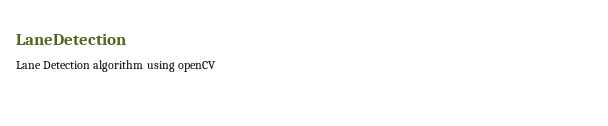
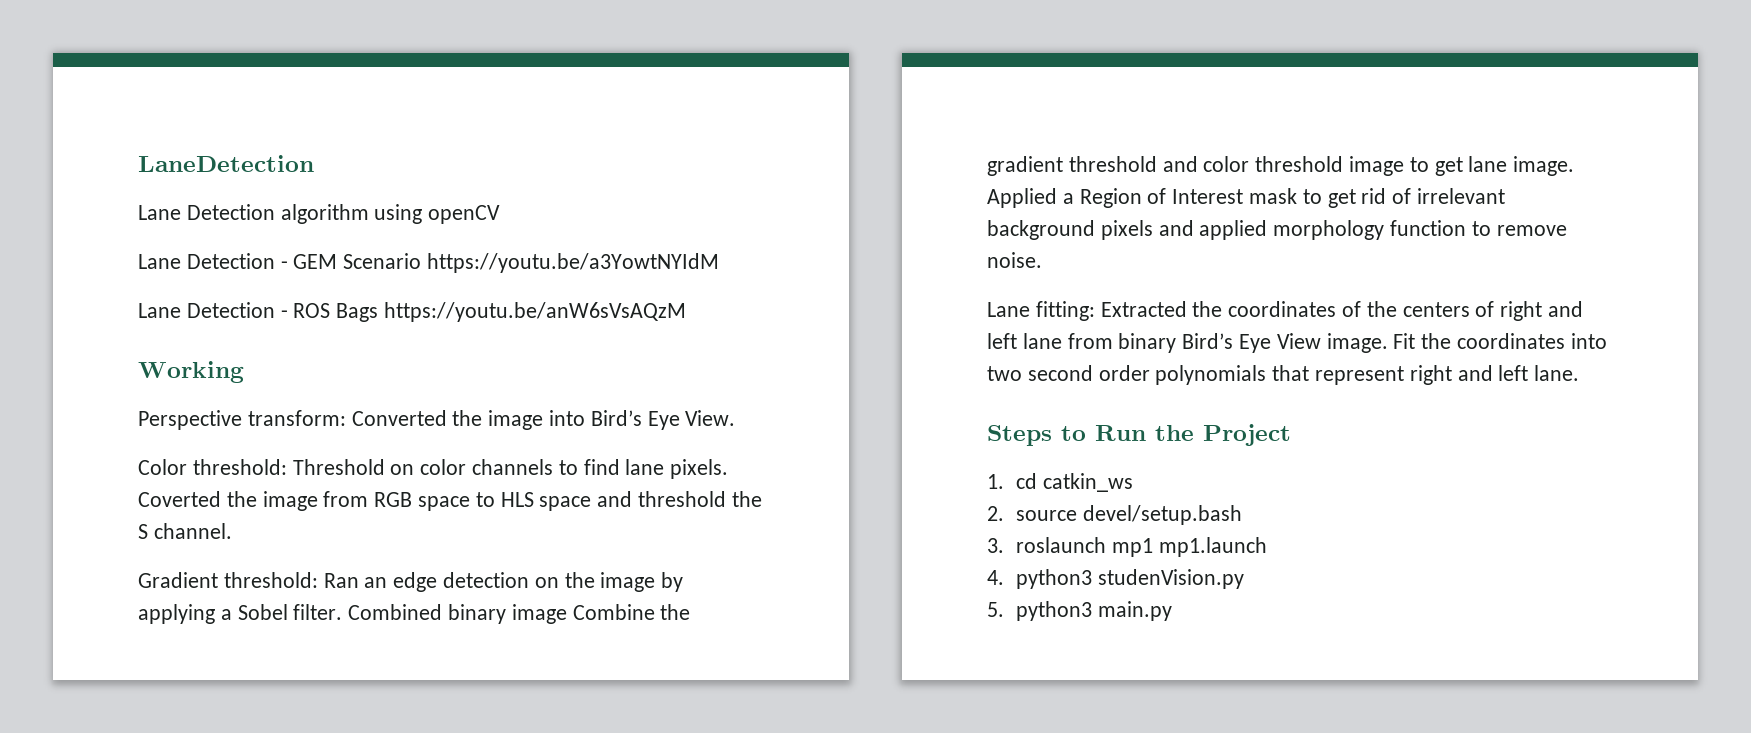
(216, 66) none -> [138,253,720,273] [138,302,687,322] [138,361,244,383] [138,410,736,430] [138,459,729,479] [138,491,762,511] [138,523,232,539] [138,572,684,592] [138,604,691,624] [987,156,1575,176] [987,188,1506,208] [987,220,1567,240] [987,252,1042,268] [987,301,1584,321] [987,333,1607,353] [987,365,1580,385] [987,424,1291,446] [987,473,1133,492] [987,505,1242,525] [987,537,1267,557] [987,569,1244,589] [987,601,1172,621] // Lane Detection - GEM Scenario https://youtu.be/a3YowtNYIdM // Lane Detection - ROS Bags https://youtu.be/anW6sVsAQzM // Working // Perspective transform: Converted the image into Bird’s Eye View. // Color threshold: Threshold on color channels to find lane pixels. Coverted the image from RGB space to HLS space and threshold the S channel. // Gradient threshold: Ran an edge detection on the image by applying a Sobel filter. Combined binary image Combine the gradient threshold and color threshold image to get lane image. Applied a Region of Interest mask to get rid of irrelevant background pixels and applied morphology function to remove noise. // Lane fitting: Extracted the coordinates of the centers of right and left lane from binary Bird’s Eye View image. Fit the coordinates into two second order polynomials that represent right and left lane. // Steps to Run the Project // 1. cd catkin_ws // 2. source devel/setup.bash // 3. roslaunch mp1 mp1.launch // 4. python3 studenVision.py // 5. python3 main.py

